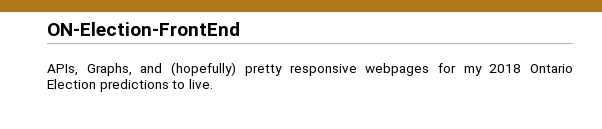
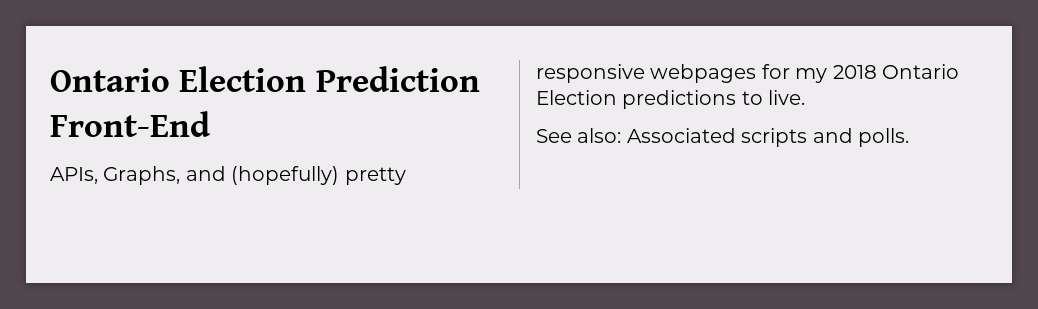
[47,22,240,36] ON-Election-FrontEnd -> [50,66,480,92] [50,111,211,137] Ontario Election Prediction Front-End
(213, 84) none -> [536,128,909,147] // See also: Associated scripts and polls.

